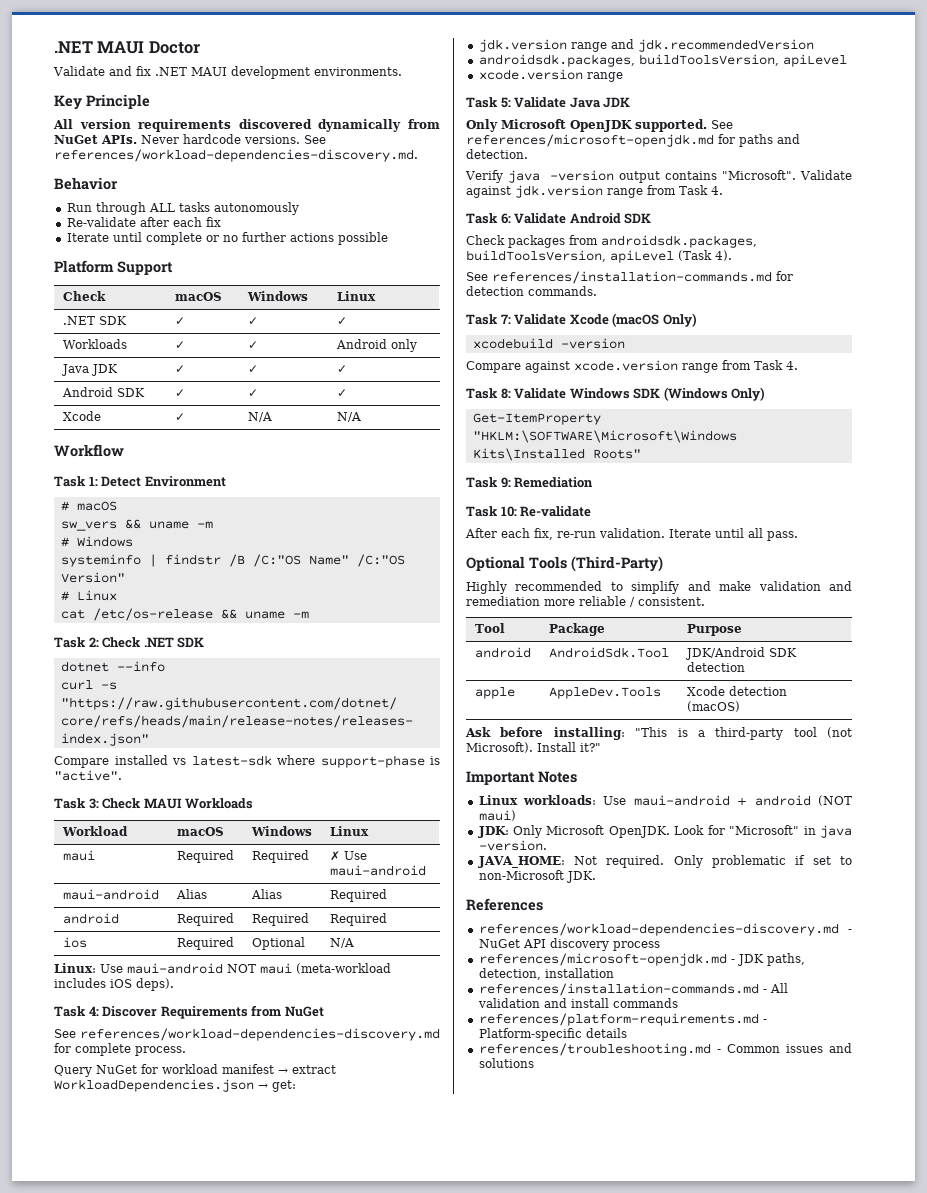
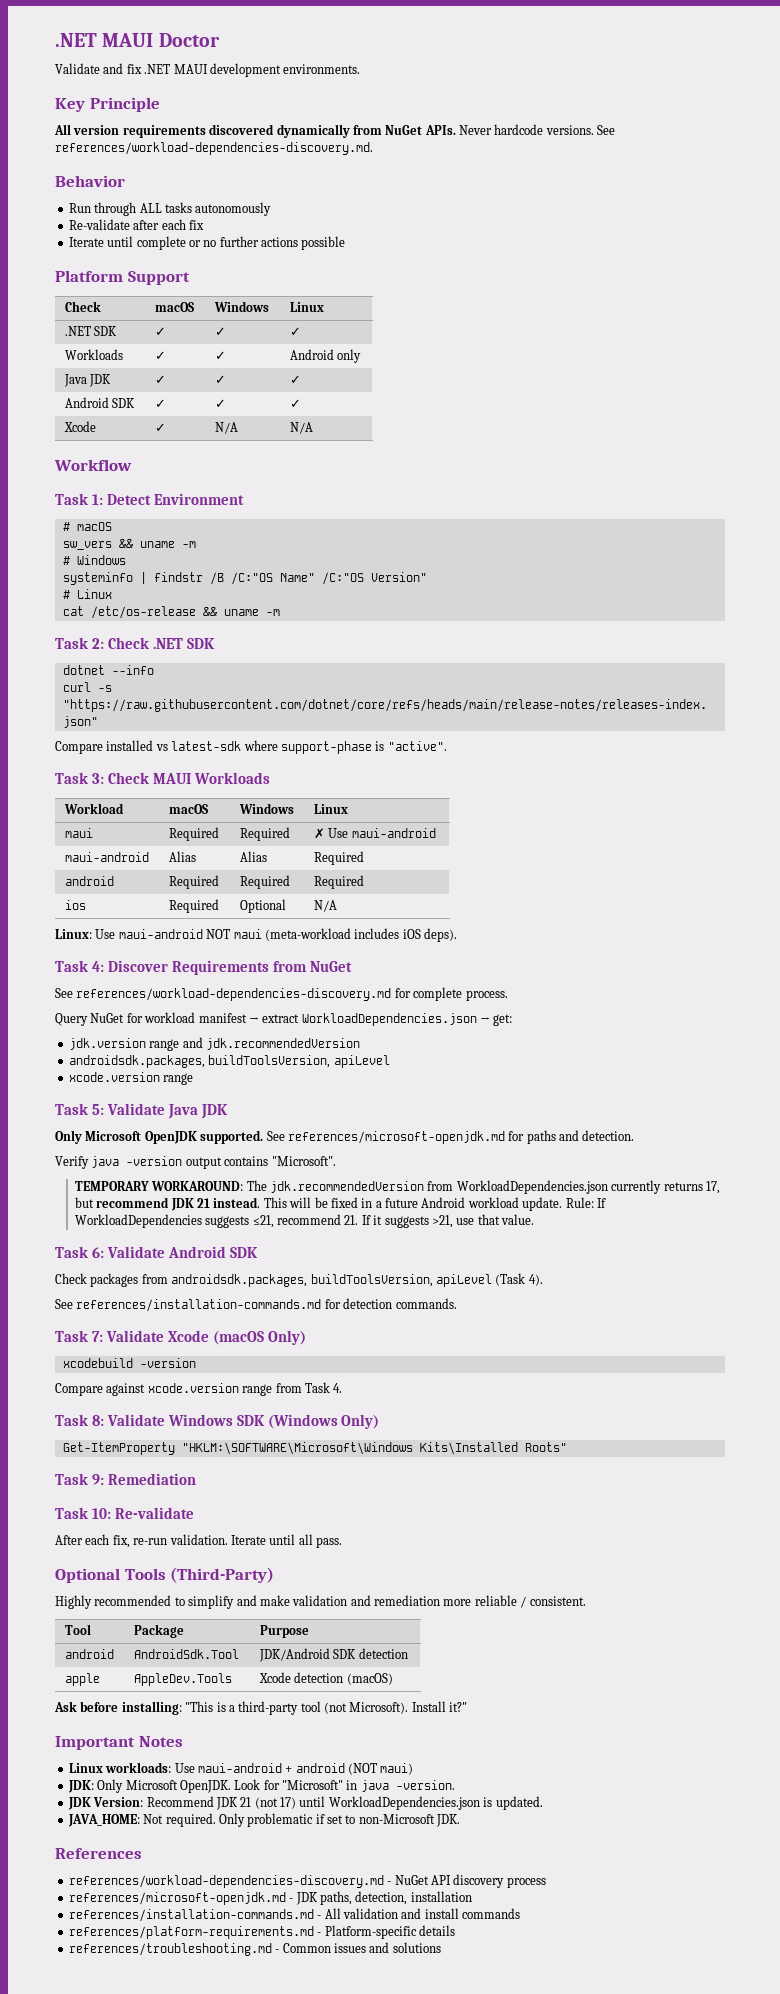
[800,170,853,180] [466,185,723,198] Validate against jdk.version range from Task 4. -> [74,1180,720,1194] [74,1197,606,1211] [74,1214,535,1228] // TEMPORARY WORKAROUND: The jdk.recommendedVersion from WorkloadDependencies.json currently returns 17, but recommend JDK 21 instead. This will be fixed in a future Android workload update. Rule: If WorkloadDependencies suggests ≤21, recommend 21. If it suggests >21, use that value.
(547, 845) none -> [67,1796,543,1810] // JDK Version: Recommend JDK 21 (not 17) until WorkloadDependencies.json is updated.

